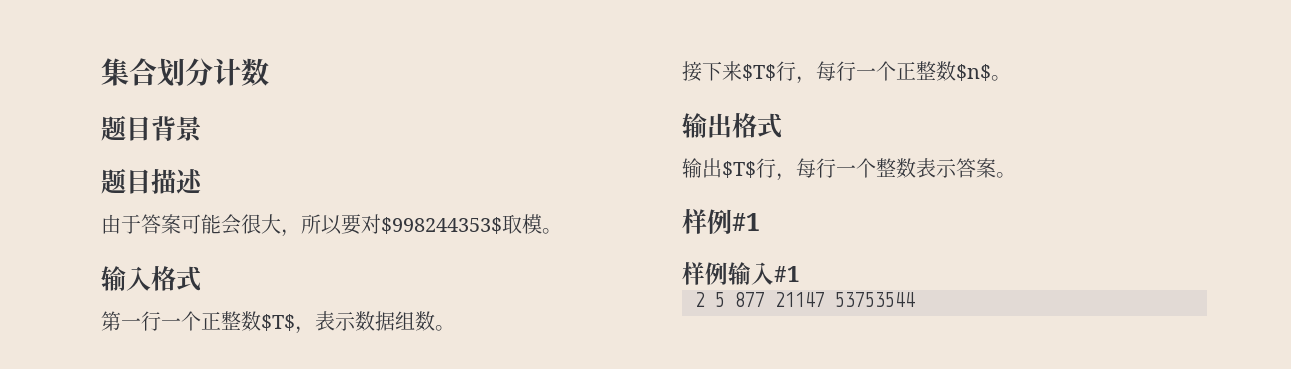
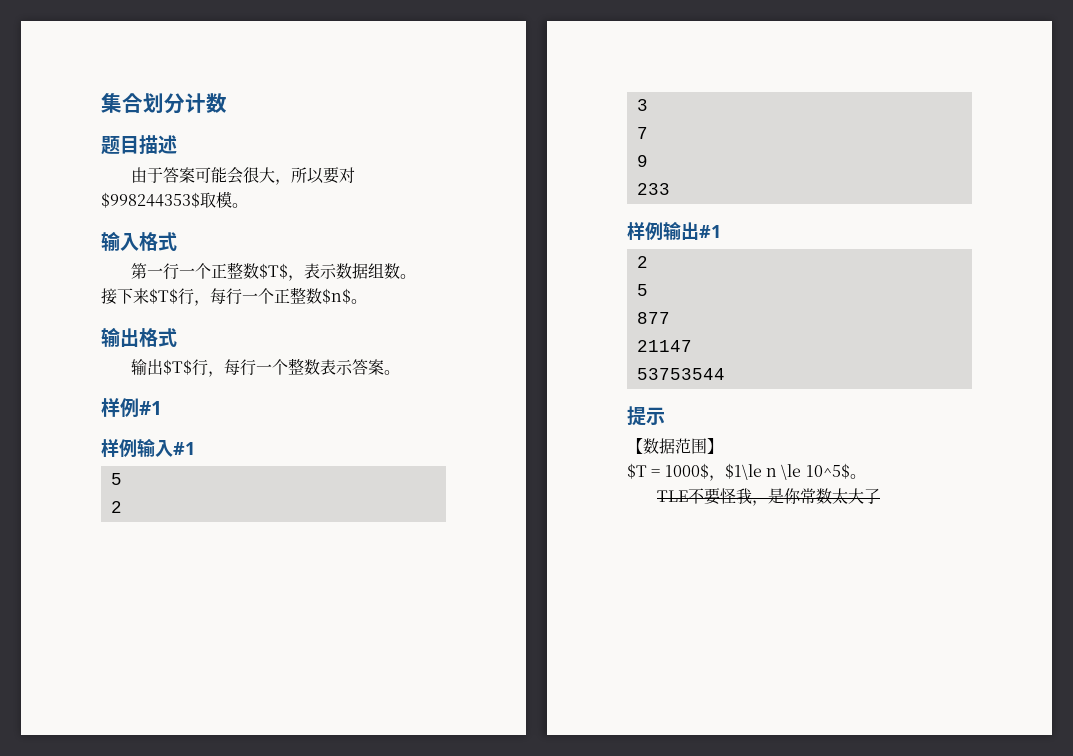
[101,115,202,142] // 题目背景 -> (227, 103) none
[694,292,724,307] // 2 5 -> [110,473,122,485] [110,501,122,513] [636,99,648,111] [636,127,648,139] [636,155,648,167] [636,183,670,195] [627,221,721,240] [636,256,648,268] [636,284,648,296] // 5 // 2 // 3 // 7 // 9 // 233 // 样例输出#1 // 2 // 5 //
(764, 299) none -> (670, 318) //
(824, 299) none -> (692, 346) //
(915, 299) none -> [627,406,665,426] [627,438,723,454] [627,463,866,481] [656,488,880,506] // 提示 // 【数据范围】 // $T = 1000$，$1\le n \le 10^5$。 // TLE不要怪我，是你常数太大了

